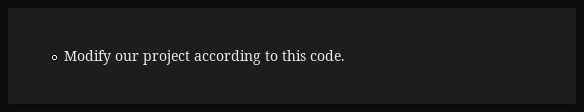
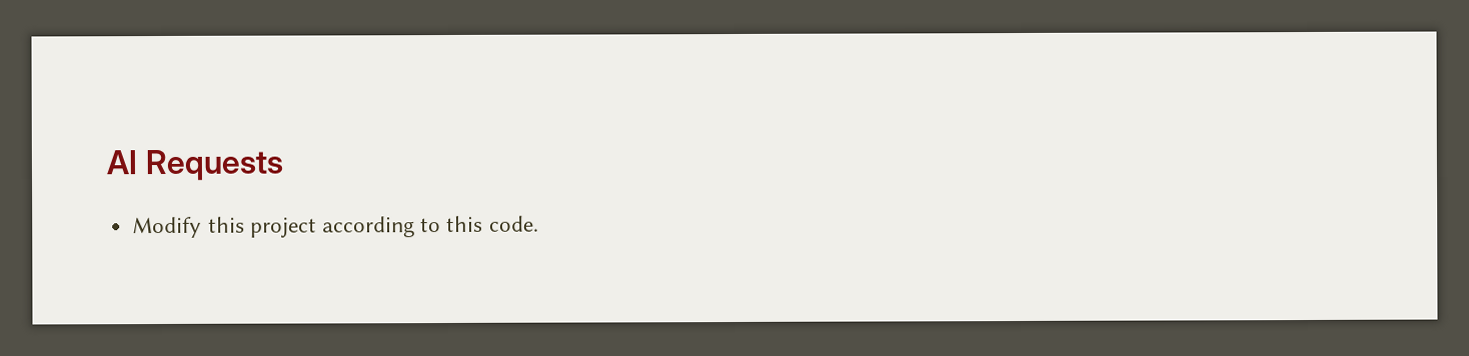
[64,50,140,65] Modify our -> [106,149,284,182] [132,216,245,239] AI Requests // Modify this

